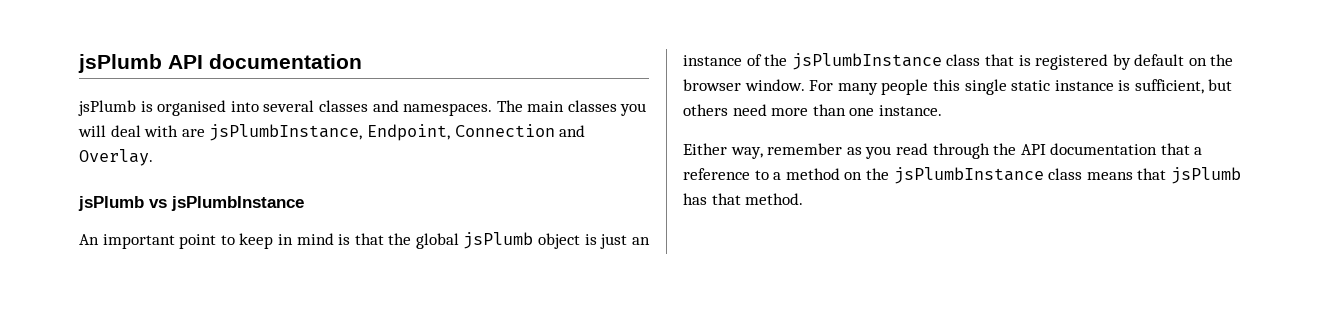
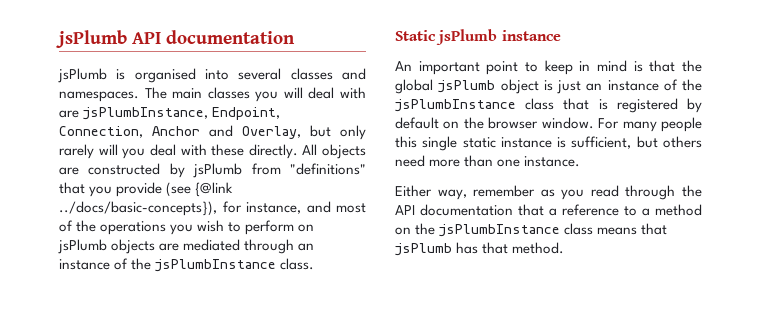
[454,124,586,137] [79,149,153,166] [78,196,304,211] Connection and Overlay. // jsPlumb vs jsPlumbInstance -> [59,125,366,140] [59,144,366,159] [59,163,366,178] [59,182,234,197] [59,201,366,216] [59,220,315,235] [58,239,315,254] [59,258,315,272] [395,29,561,45] Connection, Anchor and Overlay, but only rarely will you deal with these directly. All objects are constructed by jsPlumb from "definitions" that you provide (see {@link ../docs/basic-concepts}), for instance, and most of the operations you wish to perform on jsPlumb objects are mediated through an instance of the jsPlumbInstance class. // Static jsPlumb instance

